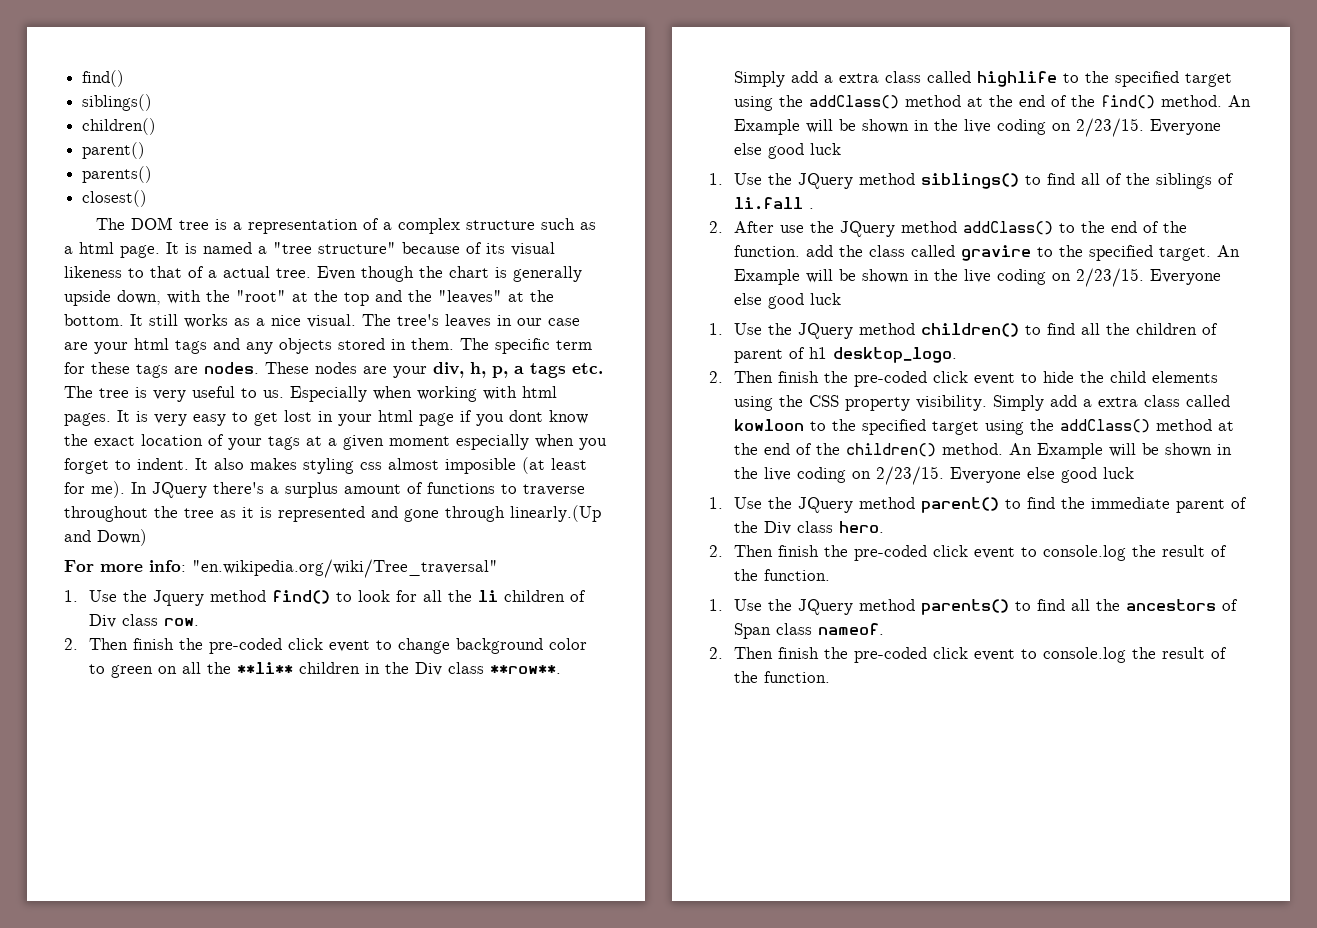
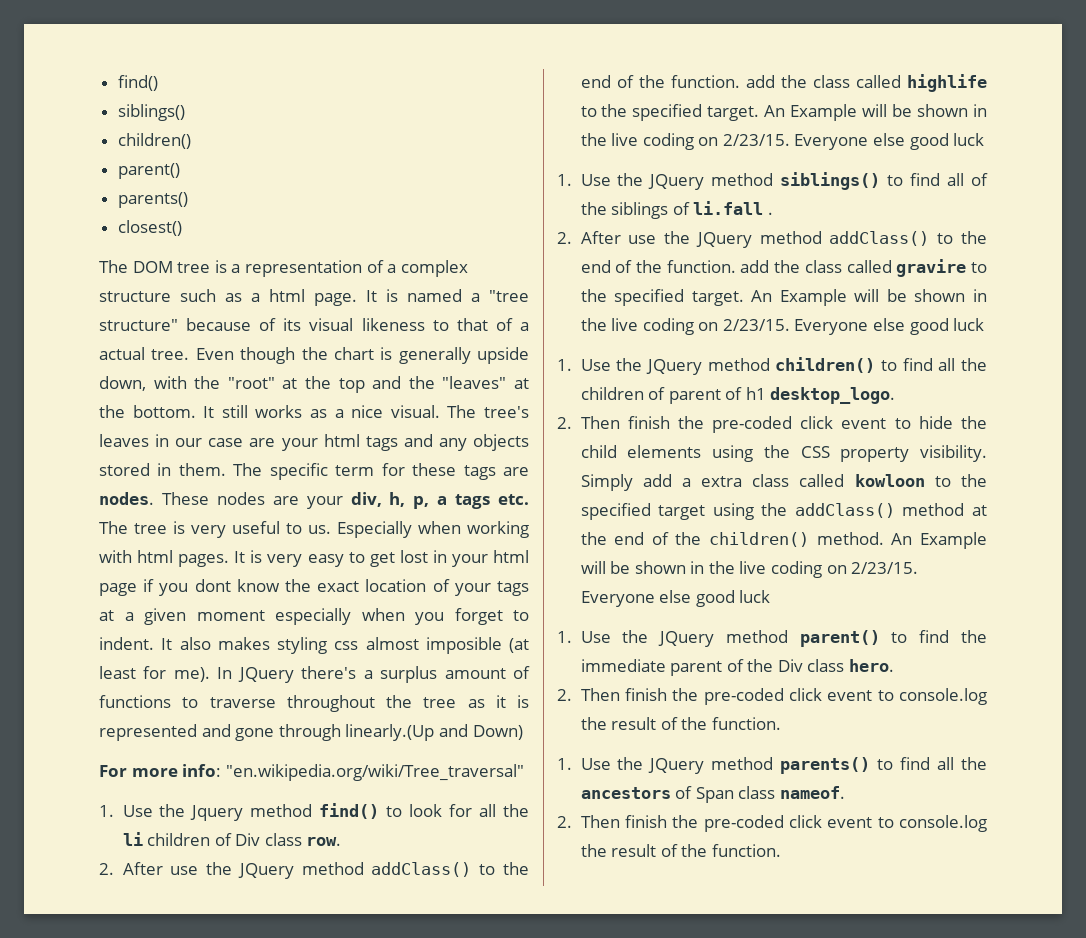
[88,638,587,654] [88,662,561,678] [733,71,879,87] Then finish the pre-coded click event to change background color to green on all the **li** children in the Div class **row**. Simply add a extra -> [122,862,529,879] [580,75,807,88] After use the JQuery method addClass() to the end of the function. add the
[1184,73,1232,87] [733,95,1222,111] target using the addClass() method at the end of the find() method. -> [707,106,760,121] target.

